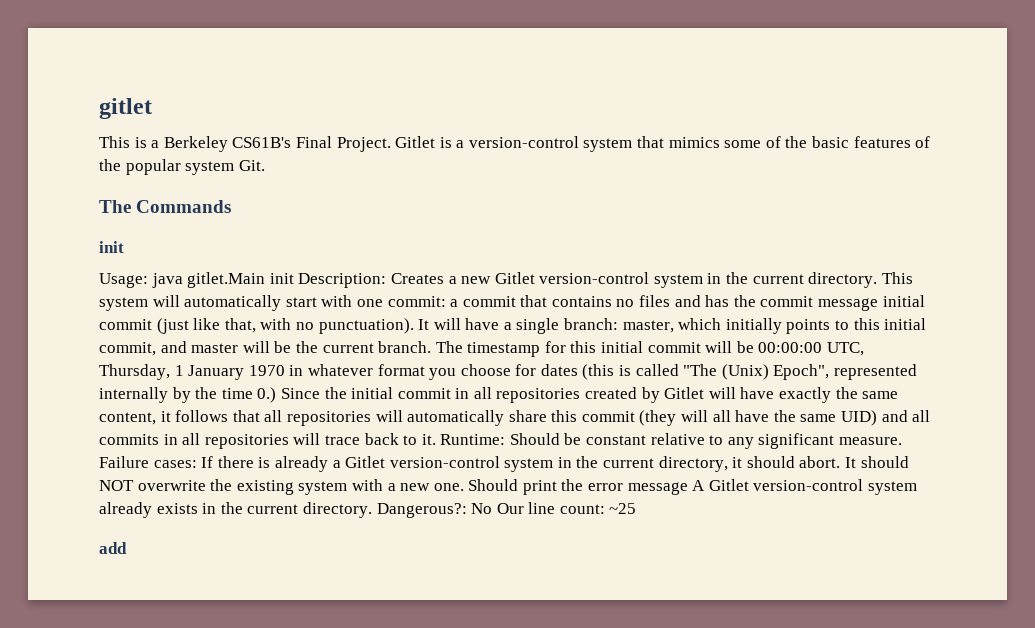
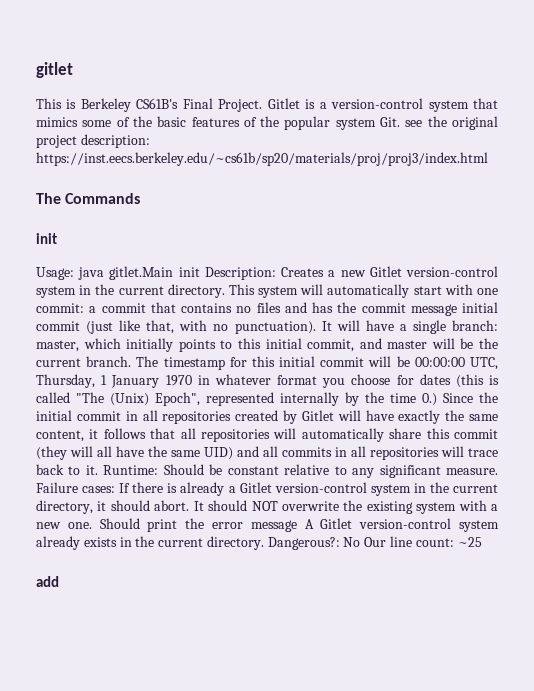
[151,140,160,148] a -> (77, 104) none
(265, 165) none -> [405,116,499,130] [36,134,150,148] [36,152,488,166] see the original project description: https://inst.eecs.berkeley.edu/~cs61b/sp20/materials/proj/proj3/index.html

